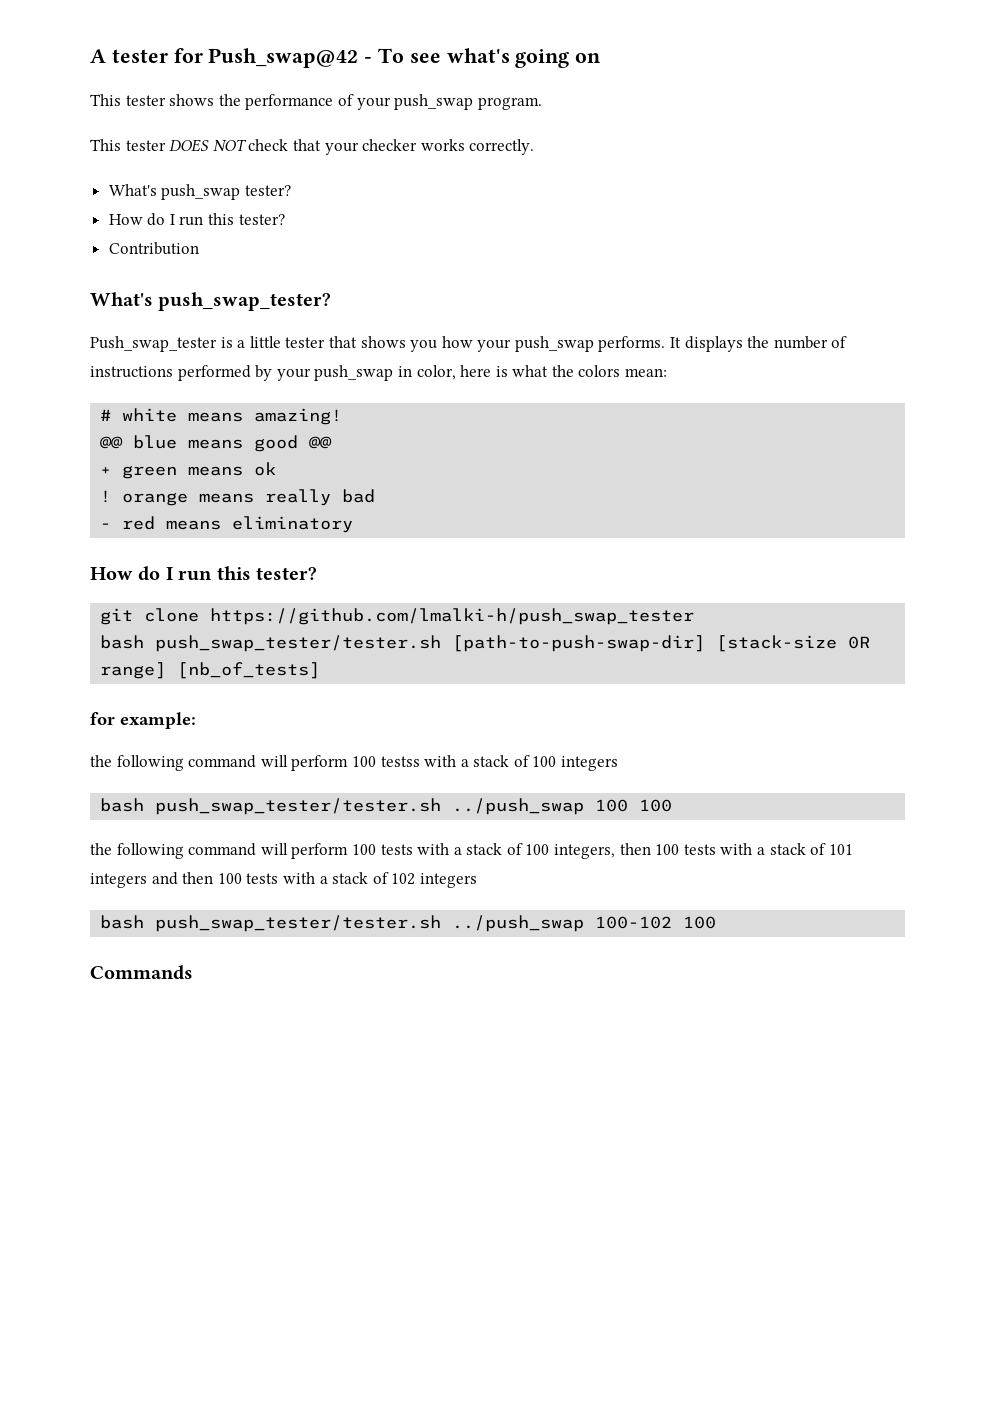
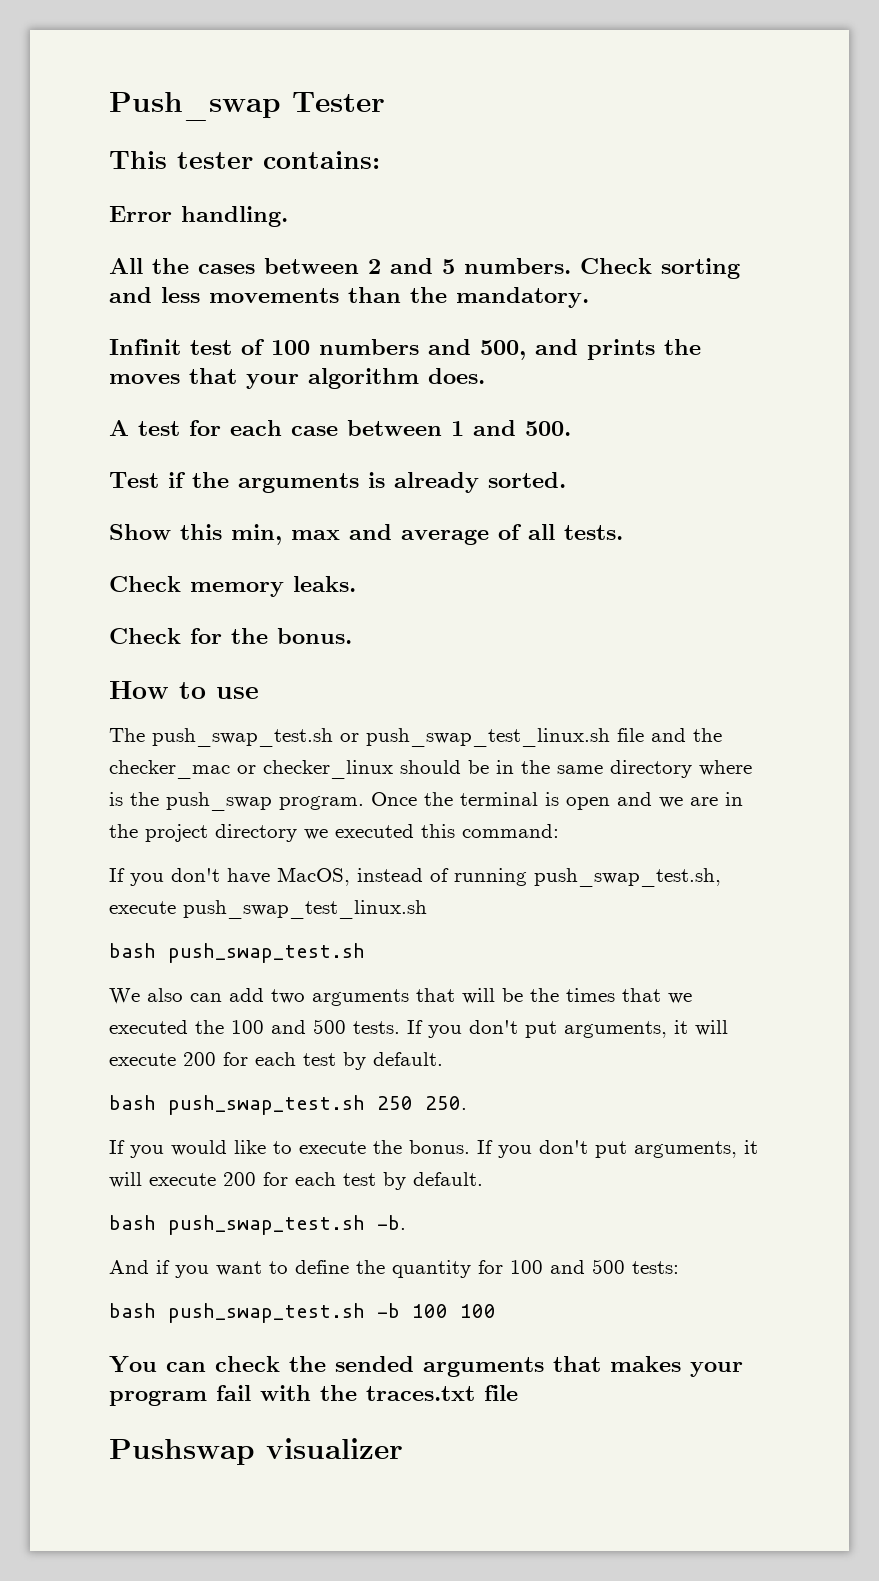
[90,48,602,68] [90,94,542,110] [90,139,535,155] [108,184,291,200] [108,213,285,226] [108,242,199,255] [90,292,332,311] [90,336,848,352] [90,365,668,381] [100,408,343,425] [100,435,333,452] [100,462,277,479] [100,489,376,506] [100,516,354,533] [90,566,317,581] [100,608,695,625] [100,635,871,652] [100,662,321,679] [90,712,196,729] [90,755,619,771] [100,798,673,815] [90,843,853,859] [90,872,477,888] [100,915,717,932] [90,965,193,980] A tester for Push_swap@42 - To see what's going on // This tester shows the performance of your push_swap program. // This tester DOES NOT check that your checker works correctly. // What's push_swap tester? // How do I run this tester? // Contribution // What's push_swap_tester? // Push_swap_tester is a little tester that shows you how your push_swap performs. It displays the number of instructions performed by your push_swap in color, here is what the colors mean: // # white means amazing! // @@ blue means good @@ // + green means ok // ! orange means really bad // - red means eliminatory // How do I run this tester? // git clone https://github.com/lmalki-h/push_swap_tester // bash push_swap_tester/tester.sh [path-to-push-swap-dir] [stack-size 0R range] [nb_of_tests] // for example: // the following command will perform 100 testss with a stack of 100 integers // bash push_swap_tester/tester.sh ../push_swap 100 100 // the following command will perform 100 tests with a stack of 100 integers, then 100 tests with a stack of 101 integers and then 100 tests with a stack of 102 integers // bash push_swap_tester/tester.sh ../push_swap 100-102 100 // Commands -> [109,92,385,121] [109,151,380,169] [109,206,288,227] [109,258,740,279] [109,287,589,308] [109,339,701,360] [109,368,485,389] [109,420,571,436] [109,472,566,493] [109,524,623,545] [109,576,356,597] [109,628,352,644] [109,681,259,699] [109,728,722,747] [109,760,752,779] [109,792,743,811] [109,824,559,842] [109,867,721,887] [109,900,427,919] [109,943,365,963] [109,988,692,1006] [109,1019,728,1038] [109,1052,443,1070] [109,1095,467,1115] [109,1140,758,1158] [109,1172,483,1190] [109,1215,406,1235] [109,1259,679,1278] [109,1303,496,1323] [109,1356,743,1377] [109,1385,518,1406] [109,1438,403,1465] Push_swap Tester // This tester contains: // Error handling. // All the cases between 2 and 5 numbers. Check sorting and less movements than the mandatory. // Infinit test of 100 numbers and 500, and prints the moves that your algorithm does. // A test for each case between 1 and 500. // Test if the arguments is already sorted. // Show this min, max and average of all tests. // Check memory leaks. // Check for the bonus. // How to use // The push_swap_test.sh or push_swap_test_linux.sh file and the checker_mac or checker_linux should be in the same directory where is the push_swap program. Once the terminal is open and we are in the project directory we executed this command: // If you don't have MacOS, instead of running push_swap_test.sh, execute push_swap_test_linux.sh // bash push_swap_test.sh // We also can add two arguments that will be the times that we executed the 100 and 500 tests. If you don't put arguments, it will execute 200 for each test by default. // bash push_swap_test.sh 250 250. // If you would like to execute the bonus. If you don't put arguments, it will execute 200 for each test by default. // bash push_swap_test.sh -b. // And if you want to define the quantity for 100 and 500 tests: // bash push_swap_test.sh -b 100 100 // You can check the sended arguments that makes your program fail with the traces.txt file // Pushswap visualizer

